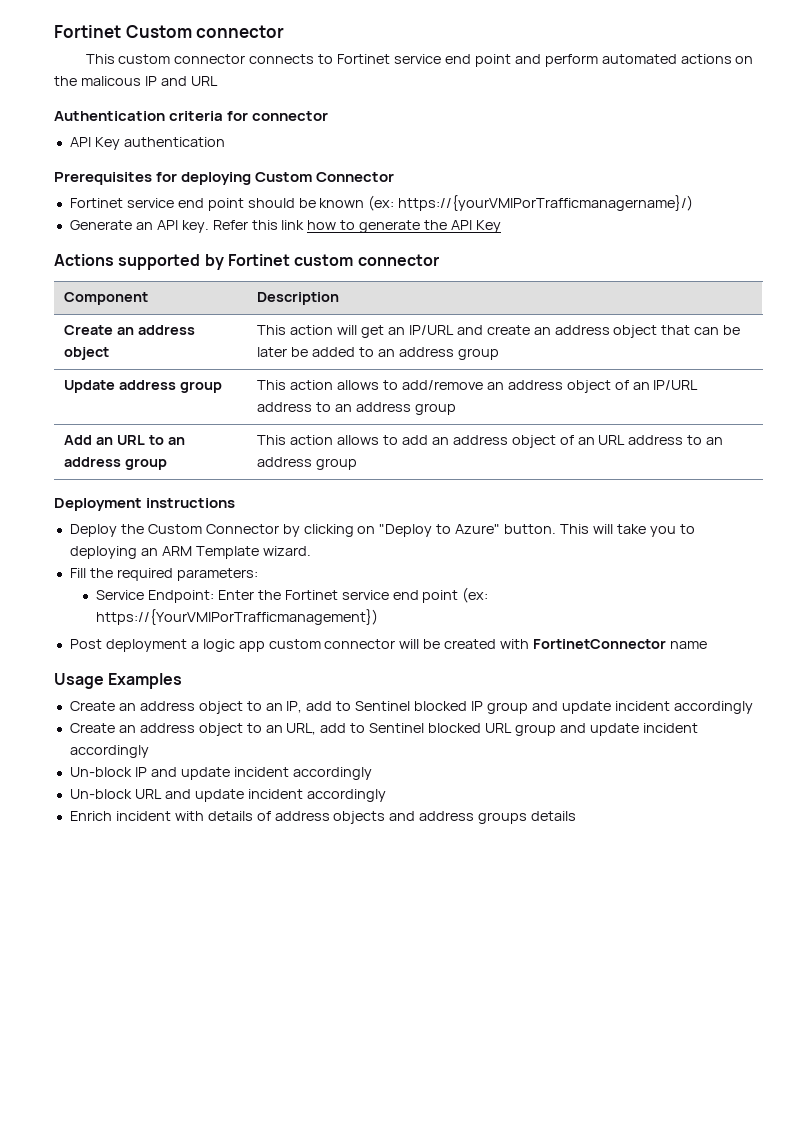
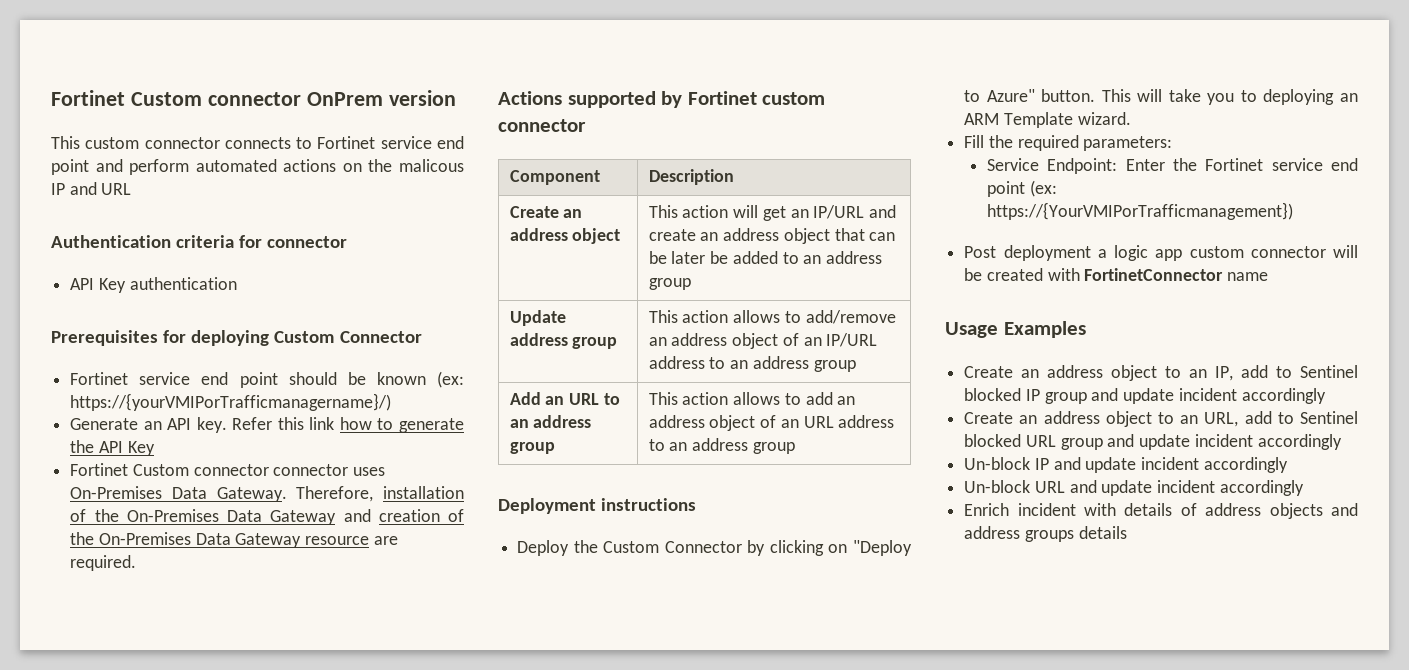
[54,25,285,38] Fortinet Custom connector -> [51,90,456,106] Fortinet Custom connector OnPrem version
(501, 226) none -> [70,463,386,476] [70,486,464,502] [70,509,464,525] [70,532,398,548] [70,555,137,571] // Fortinet Custom connector connector uses On-Premises Data Gateway. Therefore, installation of the On-Premises Data Gateway and creation of the On-Premises Data Gateway resource are required.

